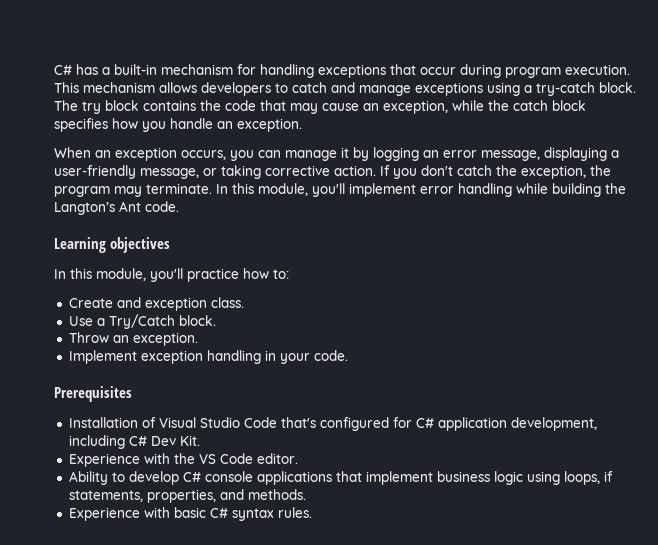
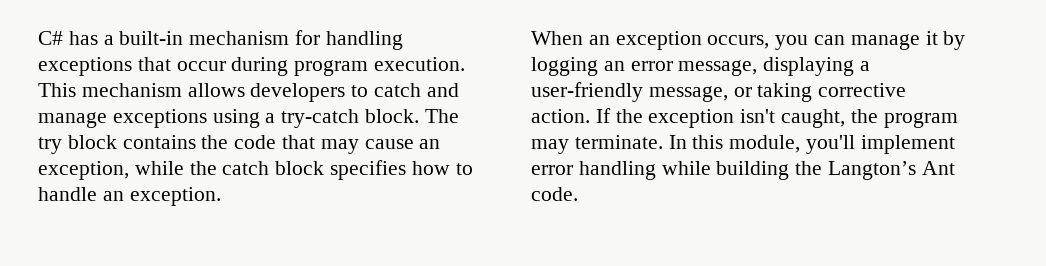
[142,121,166,132] you -> [455,163,473,175] to
[393,165,586,179] you don't catch the exception, -> [615,109,846,128] the exception isn't caught,
[54,237,171,253] [54,268,289,282] [68,297,244,311] [68,314,216,329] [68,332,198,346] [68,350,348,364] [54,386,132,402] [68,417,597,431] [68,435,200,449] [68,453,298,467] [68,471,613,485] [68,489,306,503] [68,507,312,521] // Learning objectives // In this module, you'll practice how to: // Create and exception class. // Use a Try/Catch block. // Throw an exception. // Implement exception handling in your code. // Prerequisites // Installation of Visual Studio Code that's configured for C# application development, including C# Dev Kit. // Experience with the VS Code editor. // Ability to develop C# console applications that implement business logic using loops, if statements, properties, and methods. // Experience with basic C# syntax rules. -> (578, 194) none

